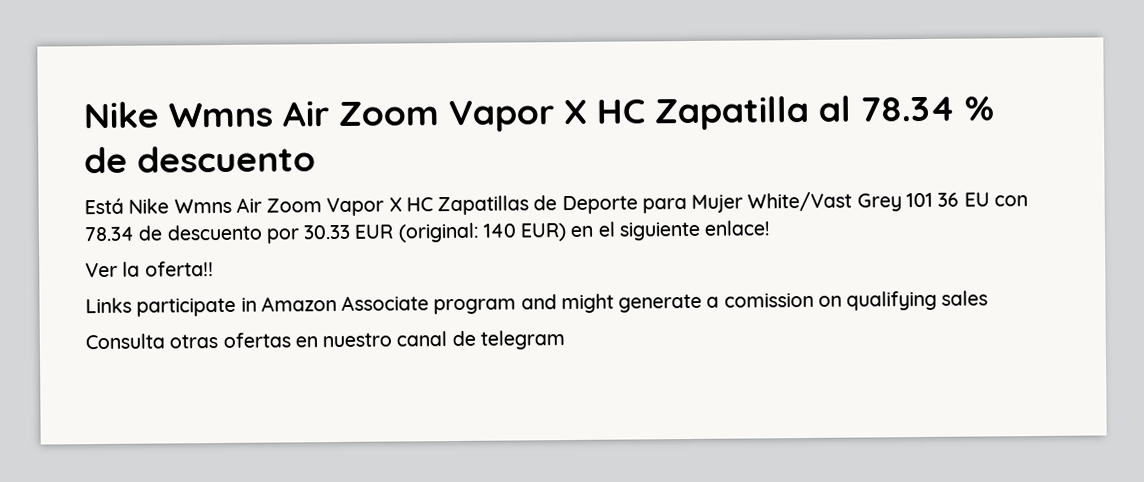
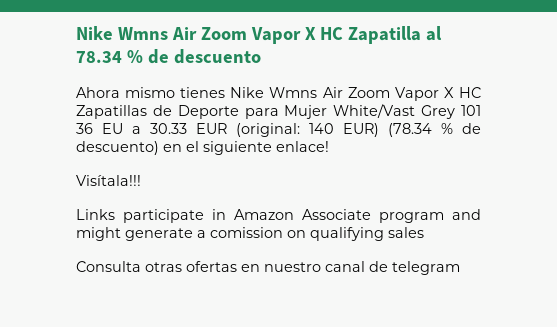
[84,197,124,215] Está -> [76,87,226,98] Ahora mismo tienes
[993,195,1028,207] [84,224,300,244] con 78.34 de descuento por -> [132,126,141,134] a
(568, 232) none -> [388,123,481,137] [76,141,159,155] (78.34 % de descuento)
[85,261,214,278] Ver la oferta!! -> [76,175,141,186] Visítala!!!

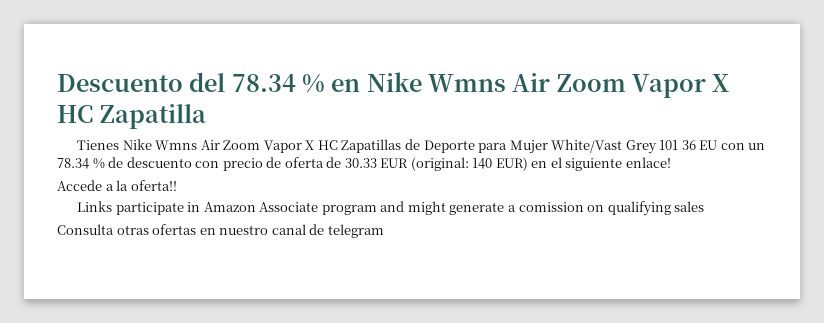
(76, 33) none -> [57,72,361,93] Descuento del 78.34 % en
[425,26,442,41] [76,49,261,64] [76,87,226,98] al 78.34 % de descuento // Ahora mismo tienes -> [77,140,120,150] // Tienes
[132,126,141,134] a -> [720,143,766,150] [57,157,342,171] con un 78.34 % de descuento con precio de oferta de
[388,123,481,137] [76,141,159,155] (78.34 % de descuento) -> (528, 164) none
[76,175,141,186] Visítala!!! -> [57,180,177,191] Accede a la oferta!!

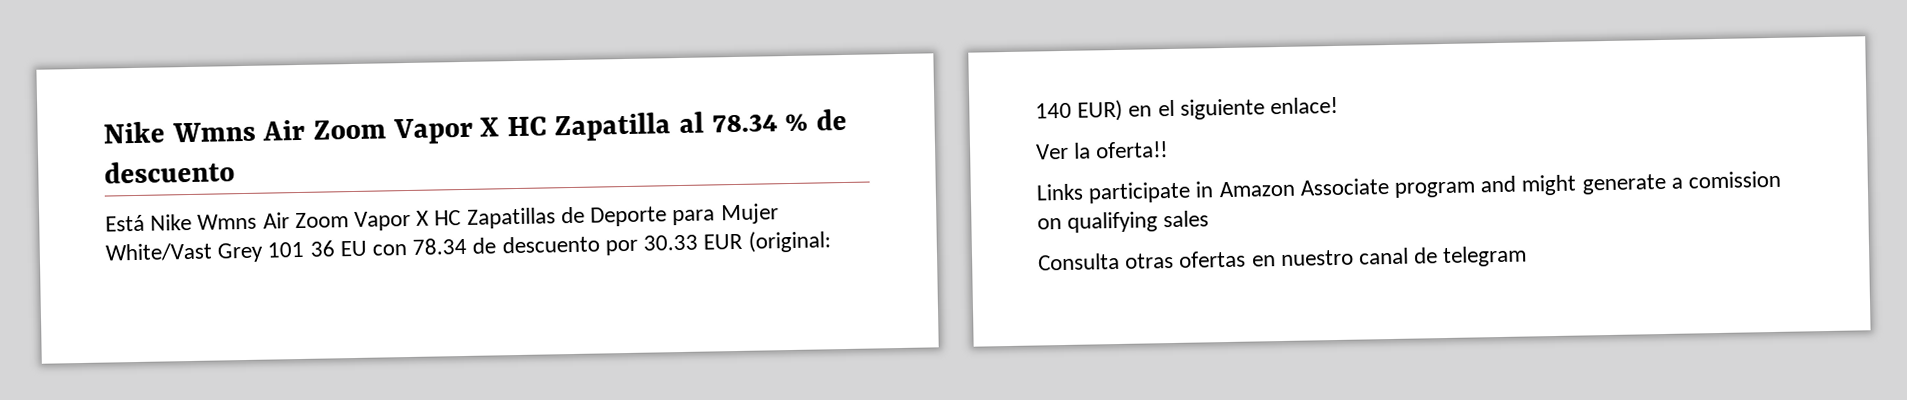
[57,72,361,93] Descuento del 78.34 % en -> (103, 132) none
[77,140,120,150] // Tienes -> [679,108,848,134] [104,160,235,184] [105,214,145,232] al 78.34 % de descuento // Está
[748,143,766,150] [57,157,342,171] un 78.34 % de descuento con precio de oferta de -> [412,235,638,256] 78.34 de descuento por
[57,180,114,191] Accede a -> [1035,143,1069,160] Ver

